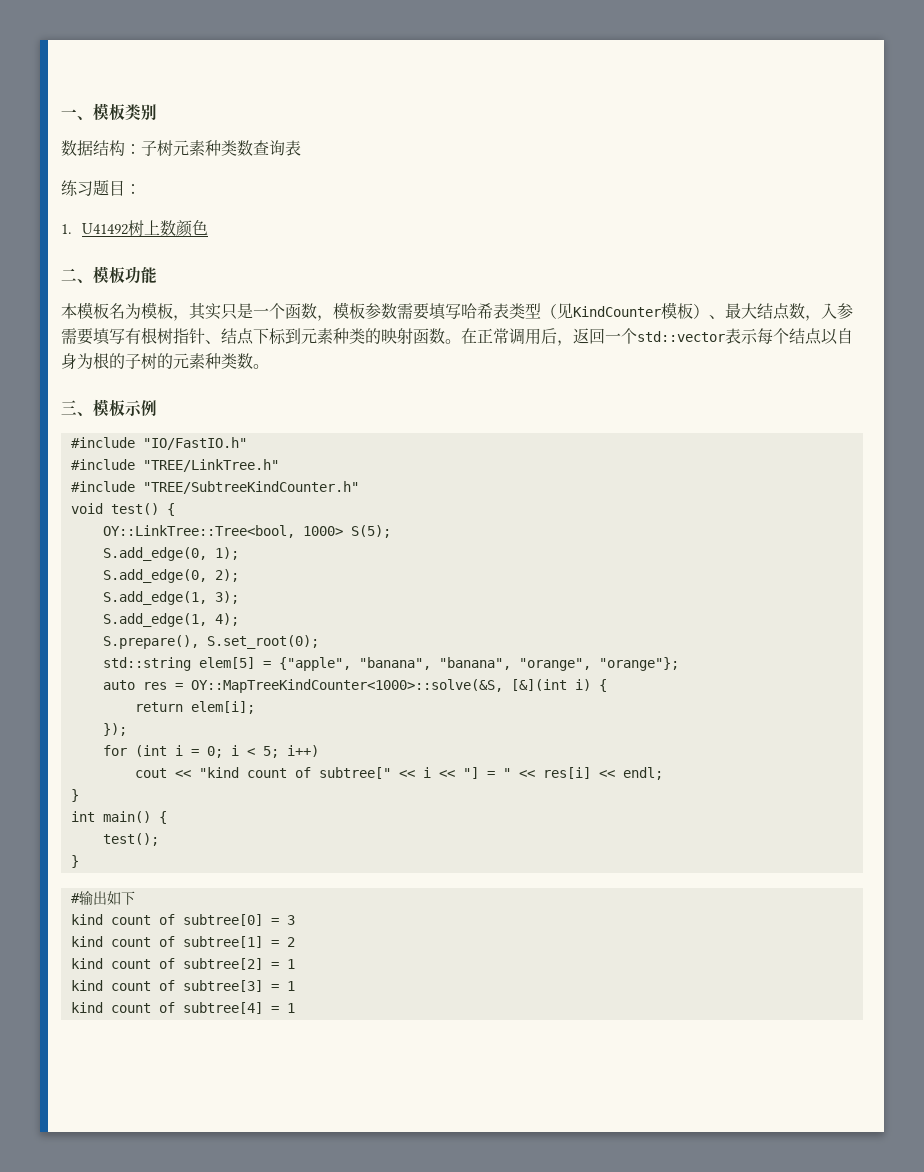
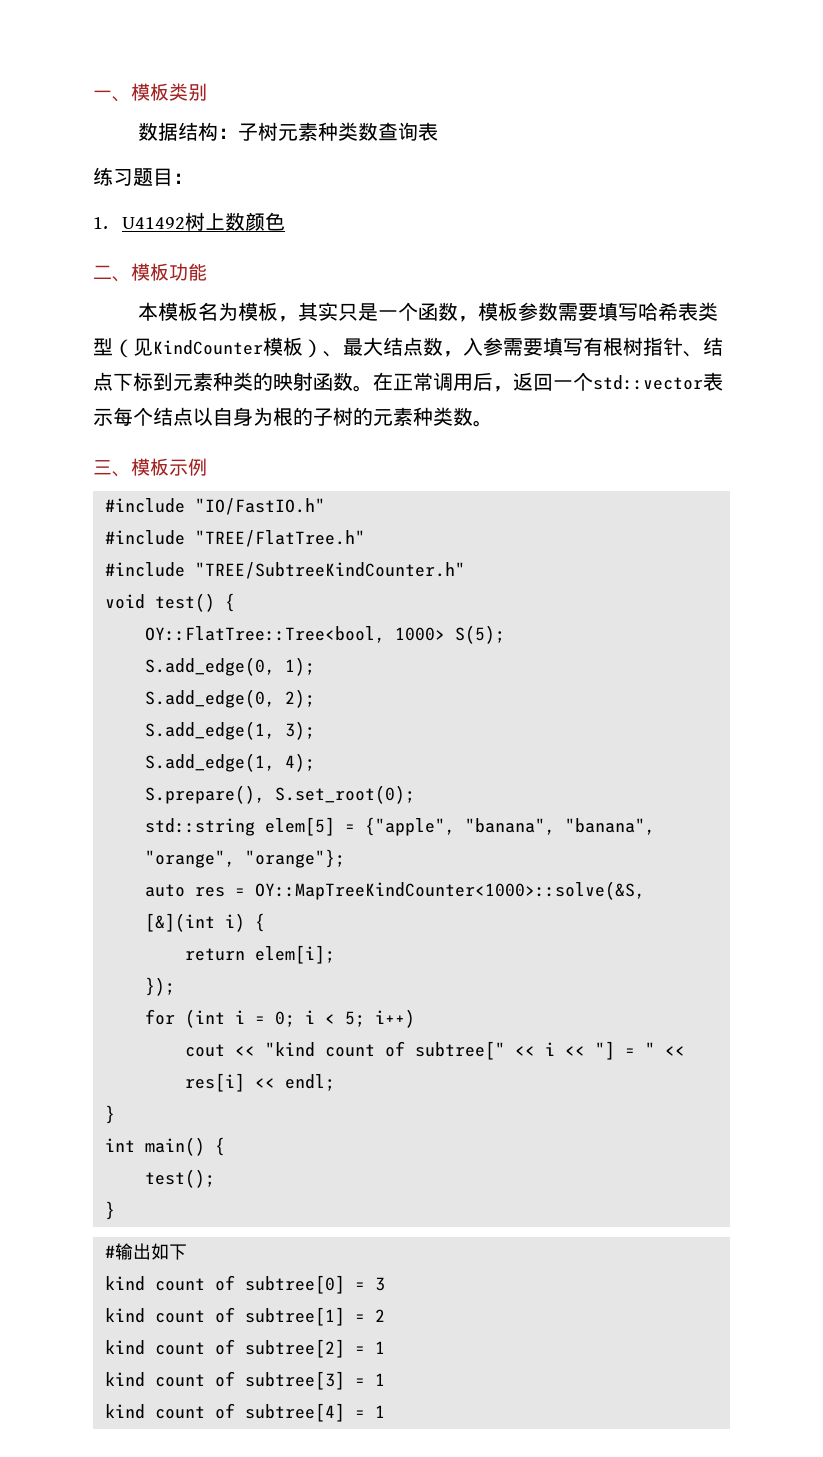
[142,459,279,472] "TREE/LinkTree.h" -> [195,530,365,547] "TREE/FlatTree.h"
[102,525,295,538] OY::LinkTree::Tree<bool, -> [145,626,385,643] OY::FlatTree::Tree<bool,

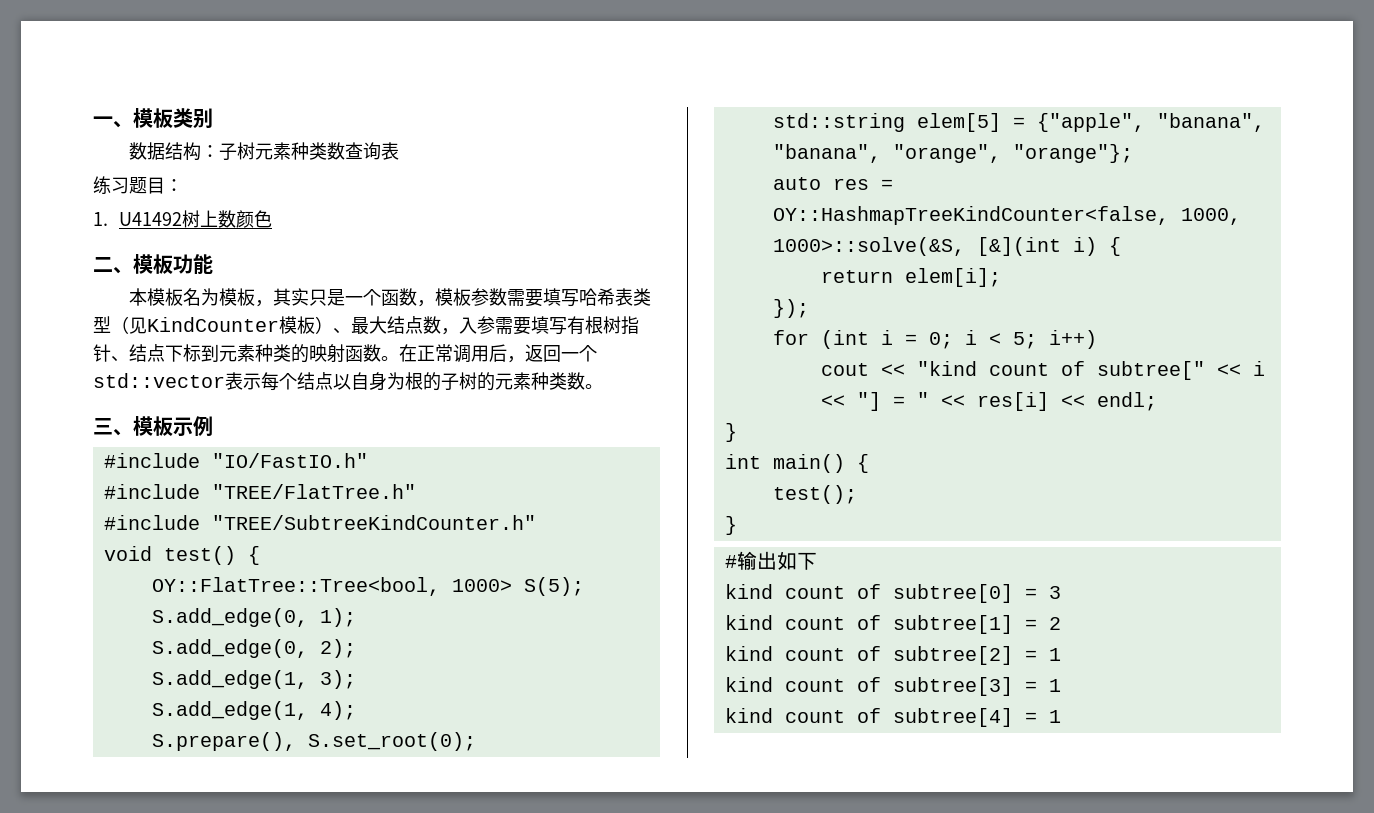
[255,881,645,900] OY::MapTreeKindCounter<1000>::solve(&S, -> [772,206,1241,225] [772,237,965,256] OY::HashmapTreeKindCounter<false, 1000, 1000>::solve(&S,

